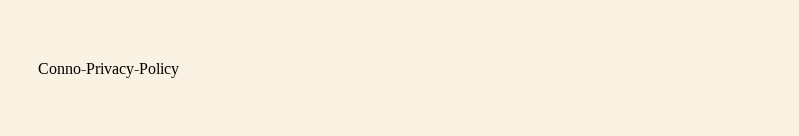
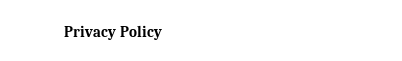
[38,63,179,78] Conno-Privacy-Policy -> [64,25,162,40] Privacy Policy

